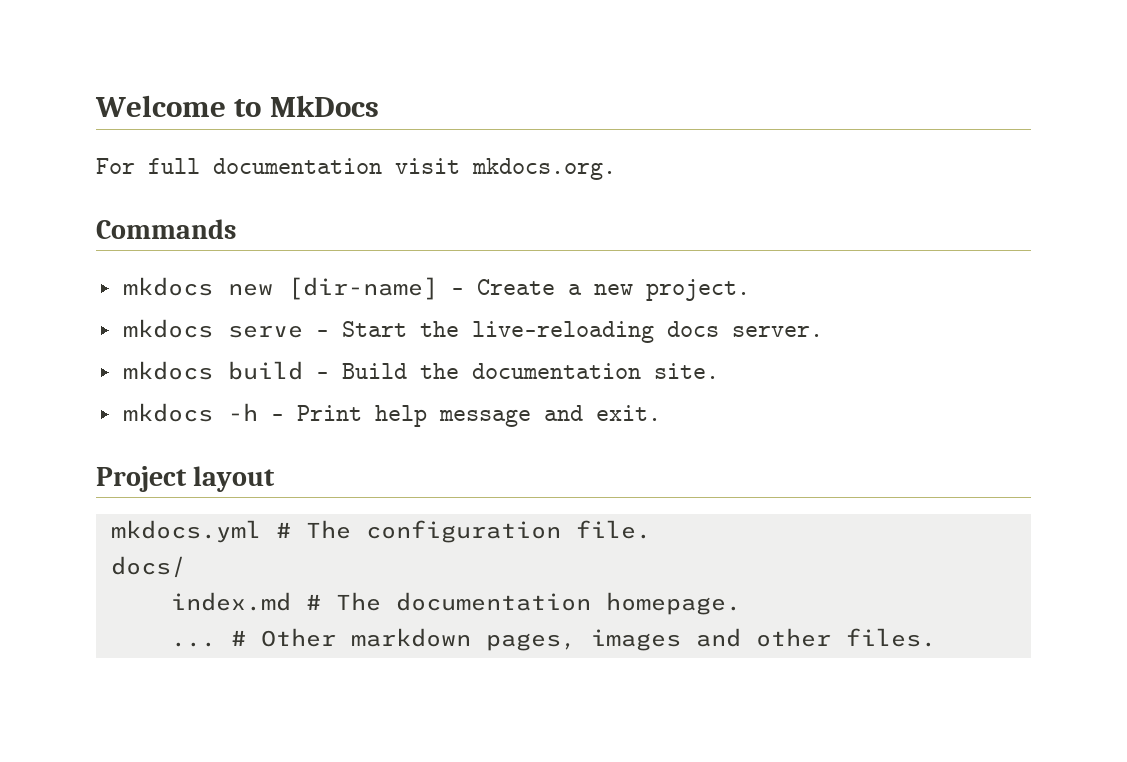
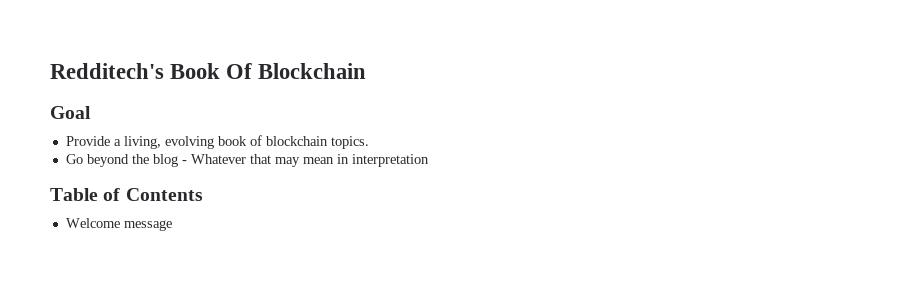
[95,95,379,117] [96,158,616,180] [96,219,236,239] [122,277,750,301] [122,319,823,343] [122,361,719,380] [122,403,661,427] [96,466,276,492] [110,520,651,543] [110,556,186,578] [170,592,741,615] [170,628,936,651] Welcome to MkDocs // For full documentation visit mkdocs.org. // Commands // mkdocs new [dir-name] - Create a new project. // mkdocs serve - Start the live-reloading docs server. // mkdocs build - Build the documentation site. // mkdocs -h - Print help message and exit. // Project layout // mkdocs.yml # The configuration file. // docs/ // index.md # The documentation homepage. // ... # Other markdown pages, images and other files. -> [50,63,367,79] [50,106,91,119] [65,135,369,149] [65,154,429,167] [50,188,203,201] [65,218,172,231] Redditech's Book Of Blockchain // Goal // Provide a living, evolving book of blockchain topics. // Go beyond the blog - Whatever that may mean in interpretation // Table of Contents // Welcome message

